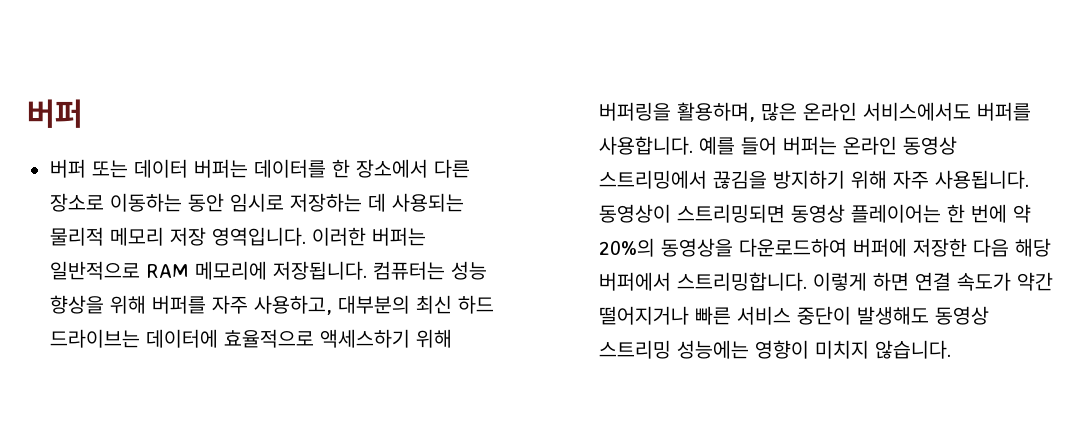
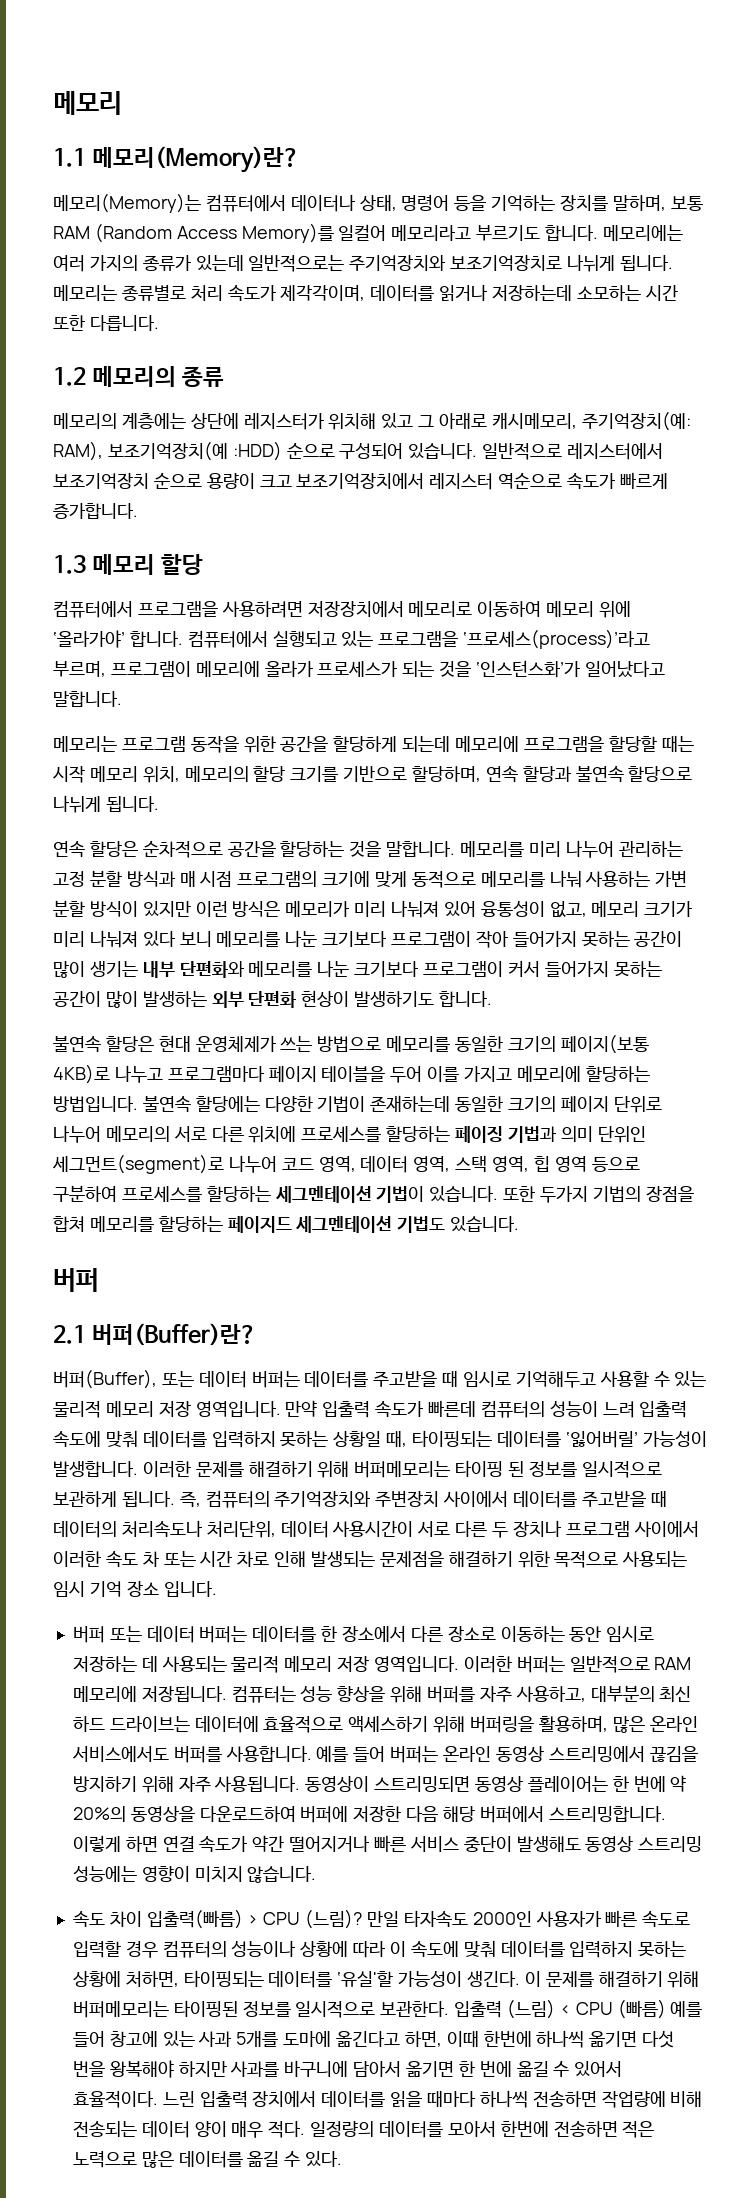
[27,99,83,128] 버퍼 -> [53,91,122,115] [53,146,300,173] [53,193,703,213] [53,223,683,243] [53,254,673,272] [53,284,678,302] [53,315,159,331] [53,366,225,388] [53,411,691,431] [53,441,664,461] [53,472,668,490] [53,503,138,519] [53,554,204,575] [53,600,632,618] [53,629,651,649] [53,660,665,678] [53,691,122,707] [53,735,694,753] [53,765,693,783] [53,795,159,813] [53,840,683,858] [53,870,688,888] [53,900,694,918] [53,930,683,948] [53,960,662,978] [53,990,493,1008] [53,1034,649,1054] [53,1064,650,1084] [53,1095,662,1113] [53,1125,646,1143] [52,1154,640,1174] [53,1185,694,1203] [53,1216,520,1233] [53,1268,99,1292] [53,1323,257,1346] [53,1369,707,1389] [53,1400,688,1418] [53,1430,707,1448] [53,1460,662,1478] [53,1490,667,1508] [53,1520,699,1538] [53,1551,688,1568] [53,1581,217,1597] 메모리 // 1.1 메모리(Memory)란? // 메모리(Memory)는 컴퓨터에서 데이터나 상태, 명령어 등을 기억하는 장치를 말하며, 보통 RAM (Random Access Memory)를 일컬어 메모리라고 부르기도 합니다. 메모리에는 여러 가지의 종류가 있는데 일반적으로는 주기억장치와 보조기억장치로 나뉘게 됩니다. 메모리는 종류별로 처리 속도가 제각각이며, 데이터를 읽거나 저장하는데 소모하는 시간 또한 다릅니다. // 1.2 메모리의 종류 // 메모리의 계층에는 상단에 레지스터가 위치해 있고 그 아래로 캐시메모리, 주기억장치(예: RAM), 보조기억장치(예 :HDD) 순으로 구성되어 있습니다. 일반적으로 레지스터에서 보조기억장치 순으로 용량이 크고 보조기억장치에서 레지스터 역순으로 속도가 빠르게 증가합니다. // 1.3 메모리 할당 // 컴퓨터에서 프로그램을 사용하려면 저장장치에서 메모리로 이동하여 메모리 위에 ‘올라가야’ 합니다. 컴퓨터에서 실행되고 있는 프로그램을 ‘프로세스(process)’라고 부르며, 프로그램이 메모리에 올라가 프로세스가 되는 것을 ‘인스턴스화’가 일어났다고 말합니다. // 메모리는 프로그램 동작을 위한 공간을 할당하게 되는데 메모리에 프로그램을 할당할 때는 시작 메모리 위치, 메모리의 할당 크기를 기반으로 할당하며, 연속 할당과 불연속 할당으로 나뉘게 됩니다. // 연속 할당은 순차적으로 공간을 할당하는 것을 말합니다. 메모리를 미리 나누어 관리하는 고정 분할 방식과 매 시점 프로그램의 크기에 맞게 동적으로 메모리를 나눠 사용하는 가변 분할 방식이 있지만 이런 방식은 메모리가 미리 나눠져 있어 융통성이 없고, 메모리 크기가 미리 나눠져 있다 보니 메모리를 나눈 크기보다 프로그램이 작아 들어가지 못하는 공간이 많이 생기는 내부 단편화와 메모리를 나눈 크기보다 프로그램이 커서 들어가지 못하는 공간이 많이 발생하는 외부 단편화 현상이 발생하기도 합니다. // 불연속 할당은 현대 운영체제가 쓰는 방법으로 메모리를 동일한 크기의 페이지(보통 4KB)로 나누고 프로그램마다 페이지 테이블을 두어 이를 가지고 메모리에 할당하는 방법입니다. 불연속 할당에는 다양한 기법이 존재하는데 동일한 크기의 페이지 단위로 나누어 메모리의 서로 다른 위치에 프로세스를 할당하는 페이징 기법과 의미 단위인 세그먼트(segment)로 나누어 코드 영역, 데이터 영역, 스택 영역, 힙 영역 등으로 구분하여 프로세스를 할당하는 세그멘테이션 기법이 있습니다. 또한 두가지 기법의 장점을 합쳐 메모리를 할당하는 페이지드 세그멘테이션 기법도 있습니다. // 버퍼 // 2.1 버퍼(Buffer)란? // 버퍼(Buffer), 또는 데이터 버퍼는 데이터를 주고받을 때 임시로 기억해두고 사용할 수 있는 물리적 메모리 저장 영역입니다. 만약 입출력 속도가 빠른데 컴퓨터의 성능이 느려 입출력 속도에 맞춰 데이터를 입력하지 못하는 상황일 때, 타이핑되는 데이터를 ‘잃어버릴’ 가능성이 발생합니다. 이러한 문제를 해결하기 위해 버퍼메모리는 타이핑 된 정보를 일시적으로 보관하게 됩니다. 즉, 컴퓨터의 주기억장치와 주변장치 사이에서 데이터를 주고받을 때 데이터의 처리속도나 처리단위, 데이터 사용시간이 서로 다른 두 장치나 프로그램 사이에서 이러한 속도 차 또는 시간 차로 인해 발생되는 문제점을 해결하기 위한 목적으로 사용되는 임시 기억 장소 입니다.
(951, 349) none -> [72,1909,691,1929] [72,1940,687,1958] [72,1970,700,1988] [72,1999,703,2019] [72,2030,675,2048] [72,2060,623,2078] [72,2090,703,2108] [72,2120,655,2138] [72,2151,343,2168] // 속도 차이 입출력(빠름) > CPU (느림)? 만일 타자속도 2000인 사용자가 빠른 속도로 입력할 경우 컴퓨터의 성능이나 상황에 따라 이 속도에 맞춰 데이터를 입력하지 못하는 상황에 처하면, 타이핑되는 데이터를 ‘유실'할 가능성이 생긴다. 이 문제를 해결하기 위해 버퍼메모리는 타이핑된 정보를 일시적으로 보관한다. 입출력 (느림) < CPU (빠름) 예를 들어 창고에 있는 사과 5개를 도마에 옮긴다고 하면, 이때 한번에 하나씩 옮기면 다섯 번을 왕복해야 하지만 사과를 바구니에 담아서 옮기면 한 번에 옮길 수 있어서 효율적이다. 느린 입출력 장치에서 데이터를 읽을 때마다 하나씩 전송하면 작업량에 비해 전송되는 데이터 양이 매우 적다. 일정량의 데이터를 모아서 한번에 전송하면 적은 노력으로 많은 데이터를 옮길 수 있다.

